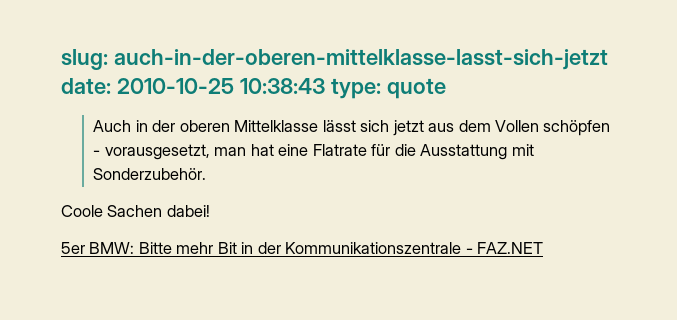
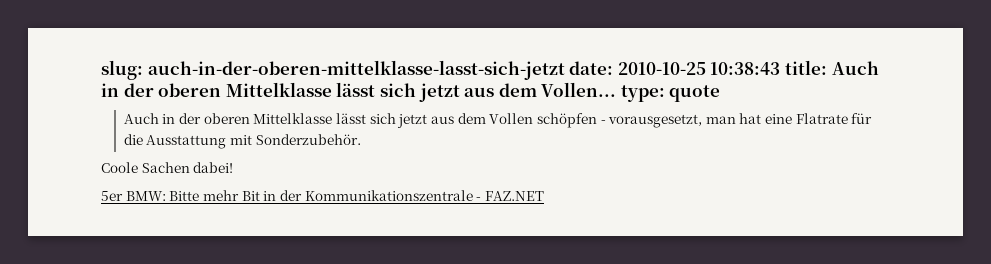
(325, 86) none -> [784,60,879,75] [101,82,617,102] title: Auch in der oberen Mittelklasse lässt sich jetzt aus dem Vollen...

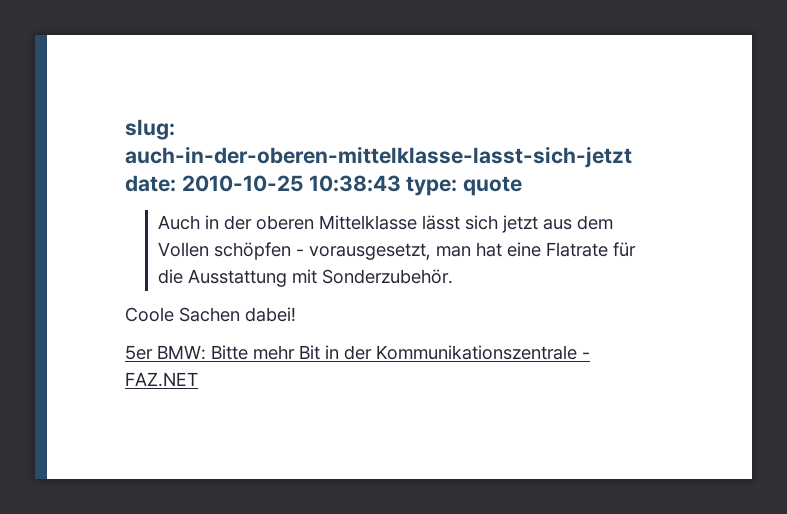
[784,60,879,75] [101,82,617,102] title: Auch in der oberen Mittelklasse lässt sich jetzt aus dem Vollen... -> (401, 183) none

